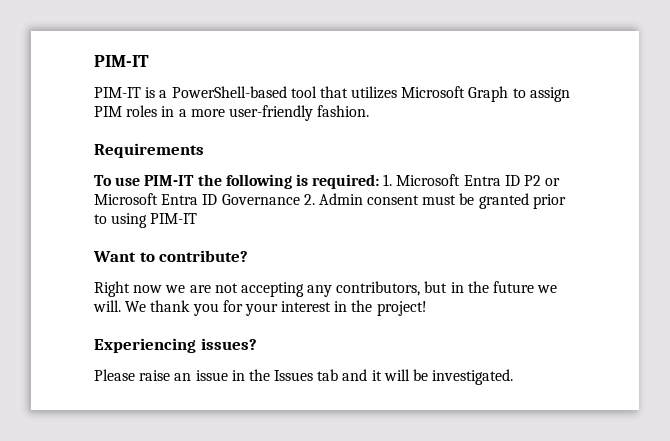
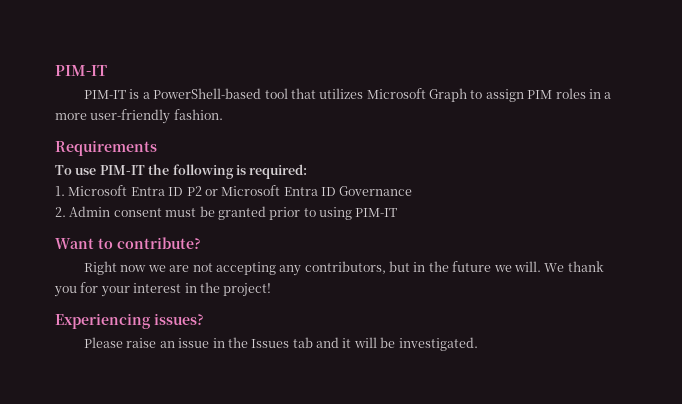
(380, 181) none -> (308, 171) //
(300, 199) none -> (413, 191) //

